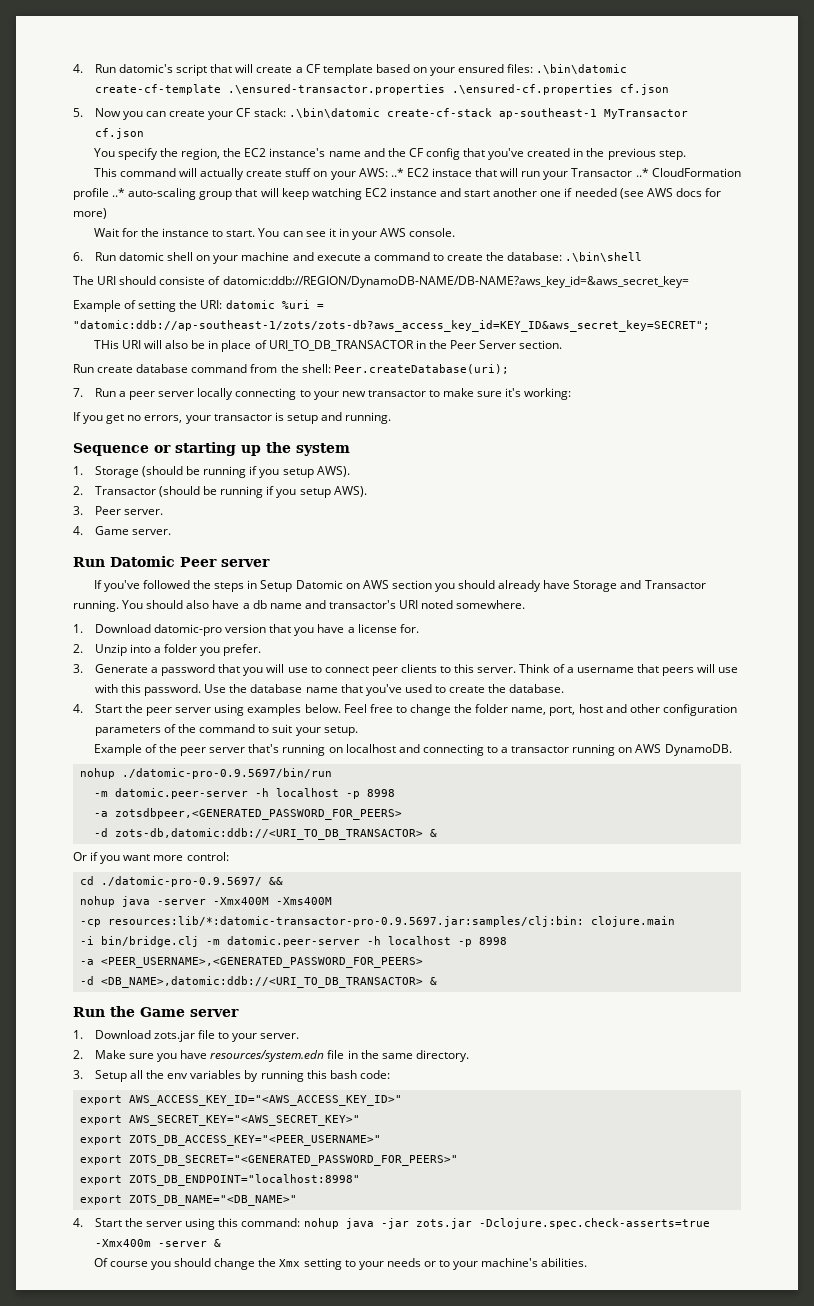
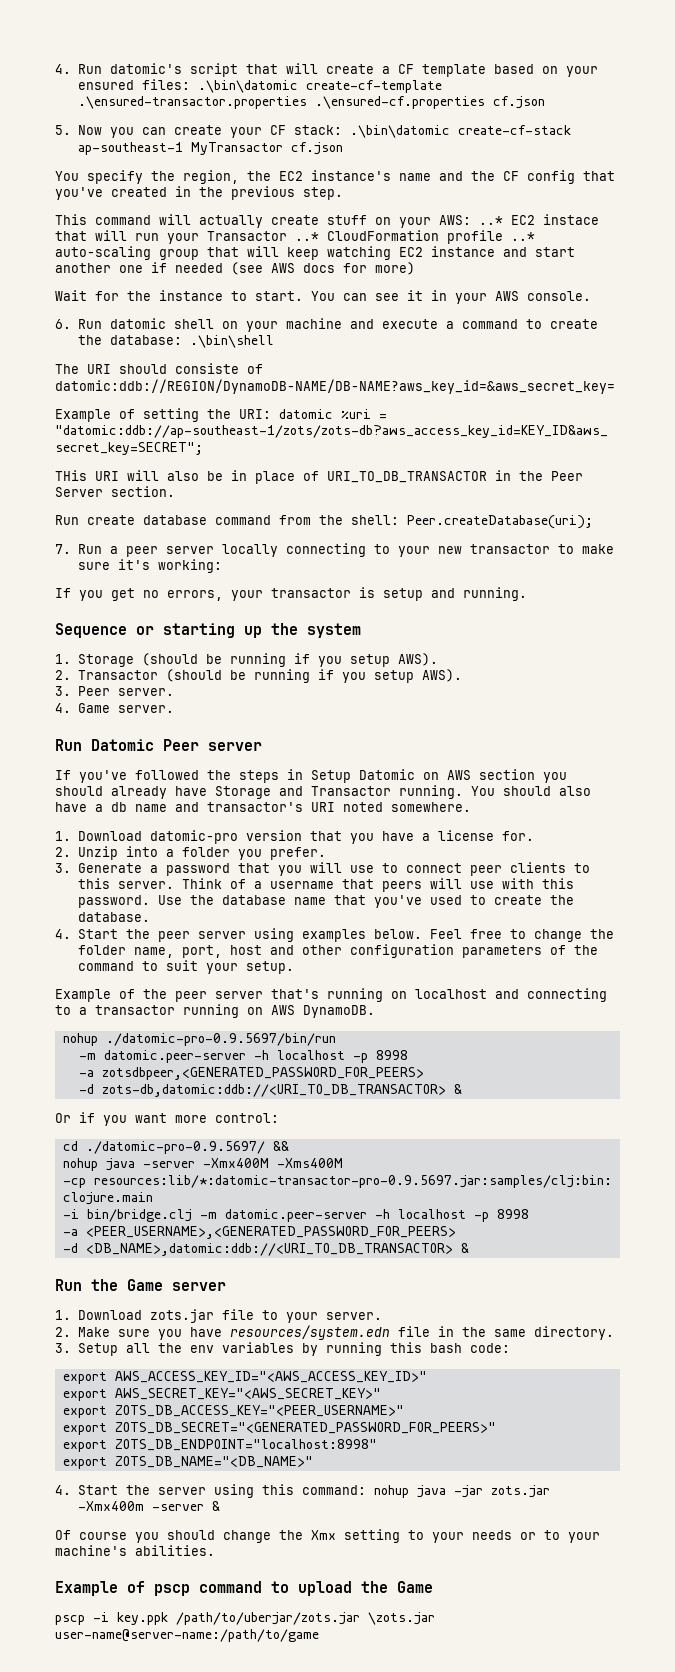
[478,1218,710,1229] -Dclojure.spec.check-asserts=true -> (550, 1491) none
(588, 1262) none -> [55,1581,433,1596] [55,1612,435,1625] [55,1629,319,1642] // Example of pscp command to upload the Game // pscp -i key.ppk /path/to/uberjar/zots.jar \zots.jar user-name@server-name:/path/to/game

